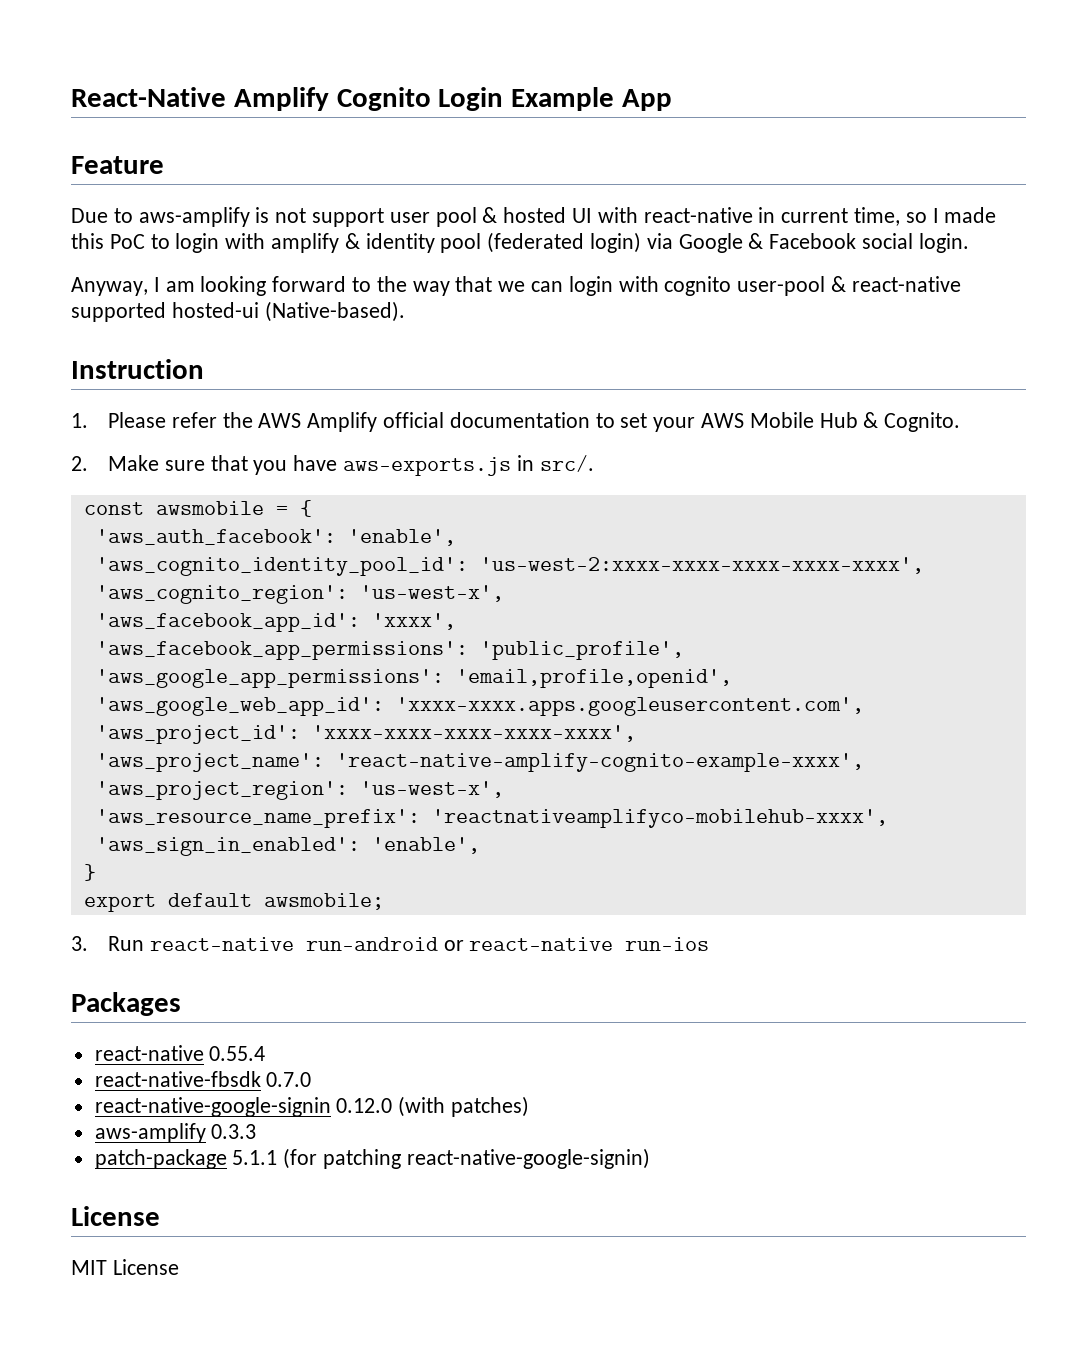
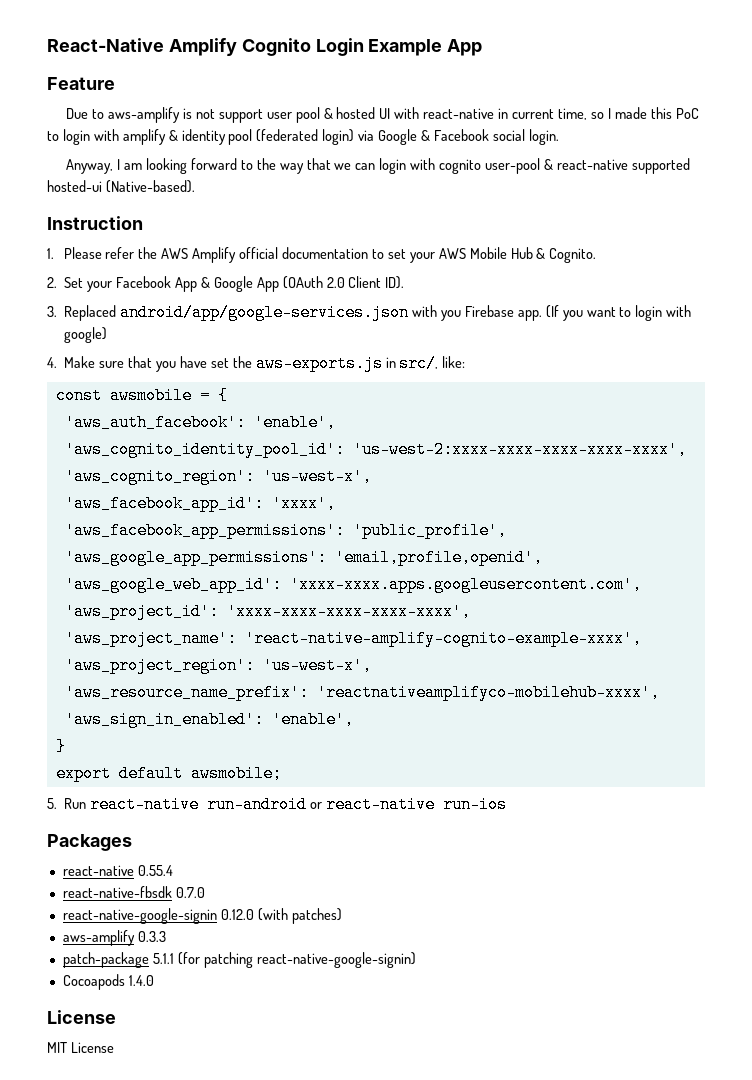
(88, 463) none -> [64,276,405,292] [47,304,692,321] [64,327,108,343] [47,357,57,368] Set your Facebook App & Google App (OAuth 2.0 Client ID). // 3. Replaced android/app/google-services.json with you Firebase app. (If you want to login with google) // 4.
[342,455,594,476] aws-exports.js in src/. -> [210,355,466,372] set the aws-exports.js in src/, like:
[71,936,88,951] 3. -> [47,798,57,809] 5.
(650, 1158) none -> [62,974,154,990] // Cocoapods 1.4.0

